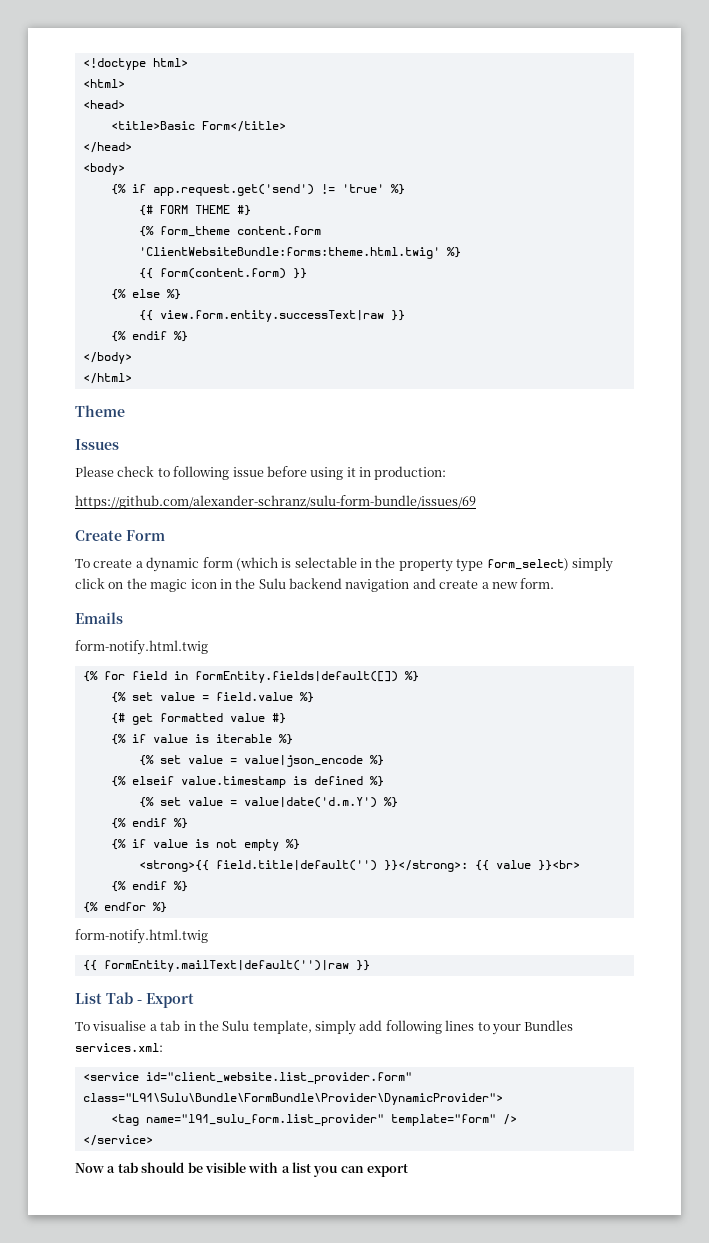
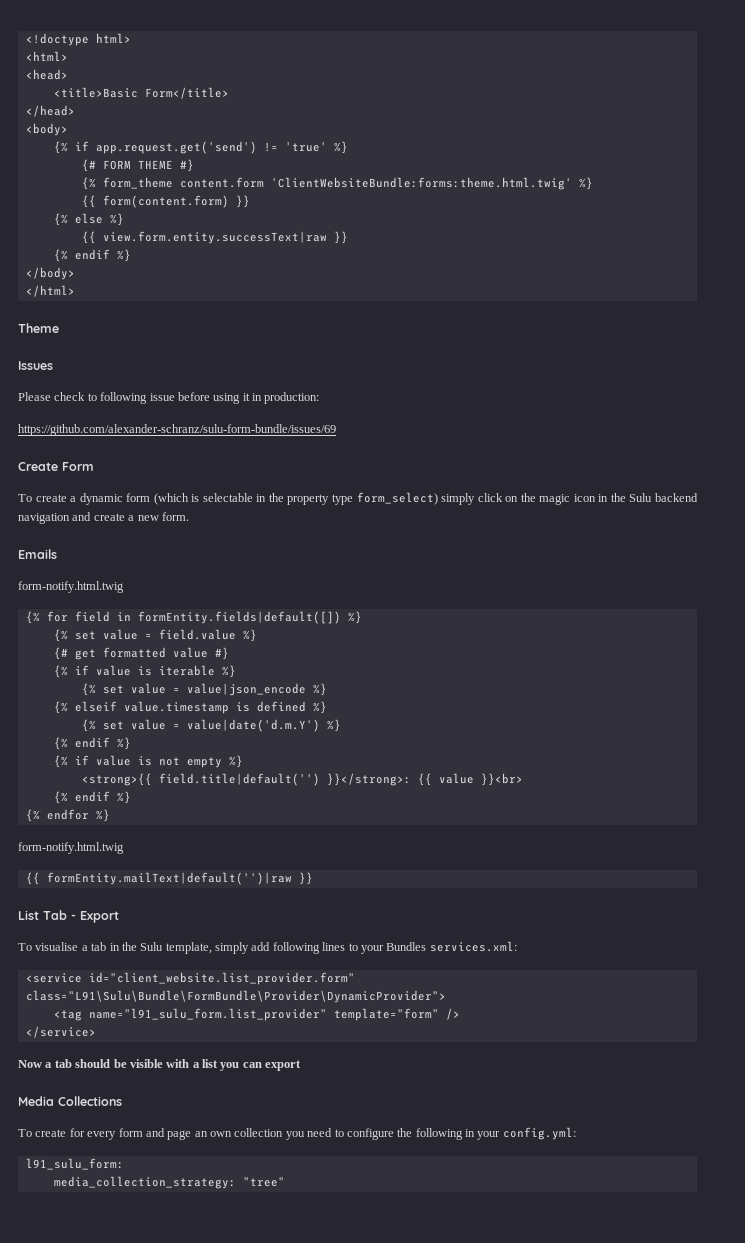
(409, 1170) none -> [18,1096,122,1106] [18,1127,576,1140] [25,1158,124,1170] [53,1176,285,1189] // Media Collections // To create for every form and page an own collection you need to configure the following in your config.yml: // l91_sulu_form: // media_collection_strategy: "tree"

